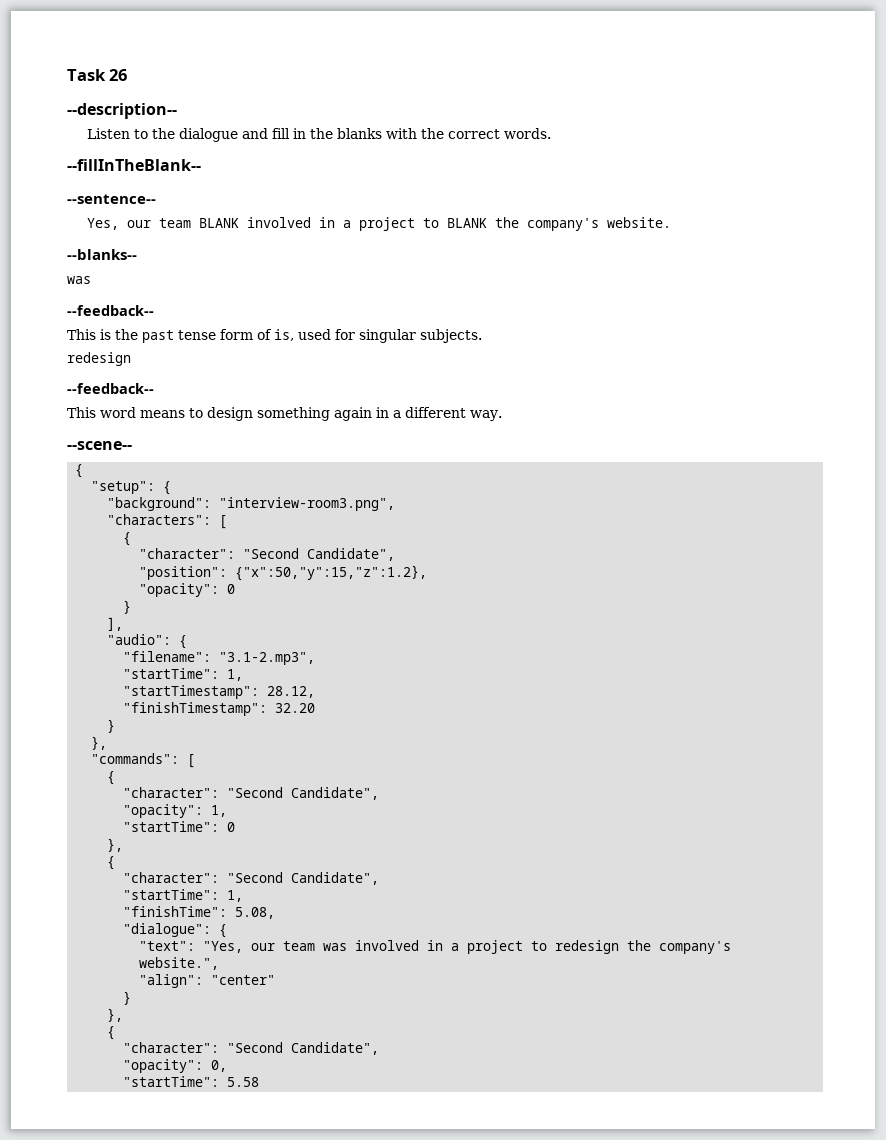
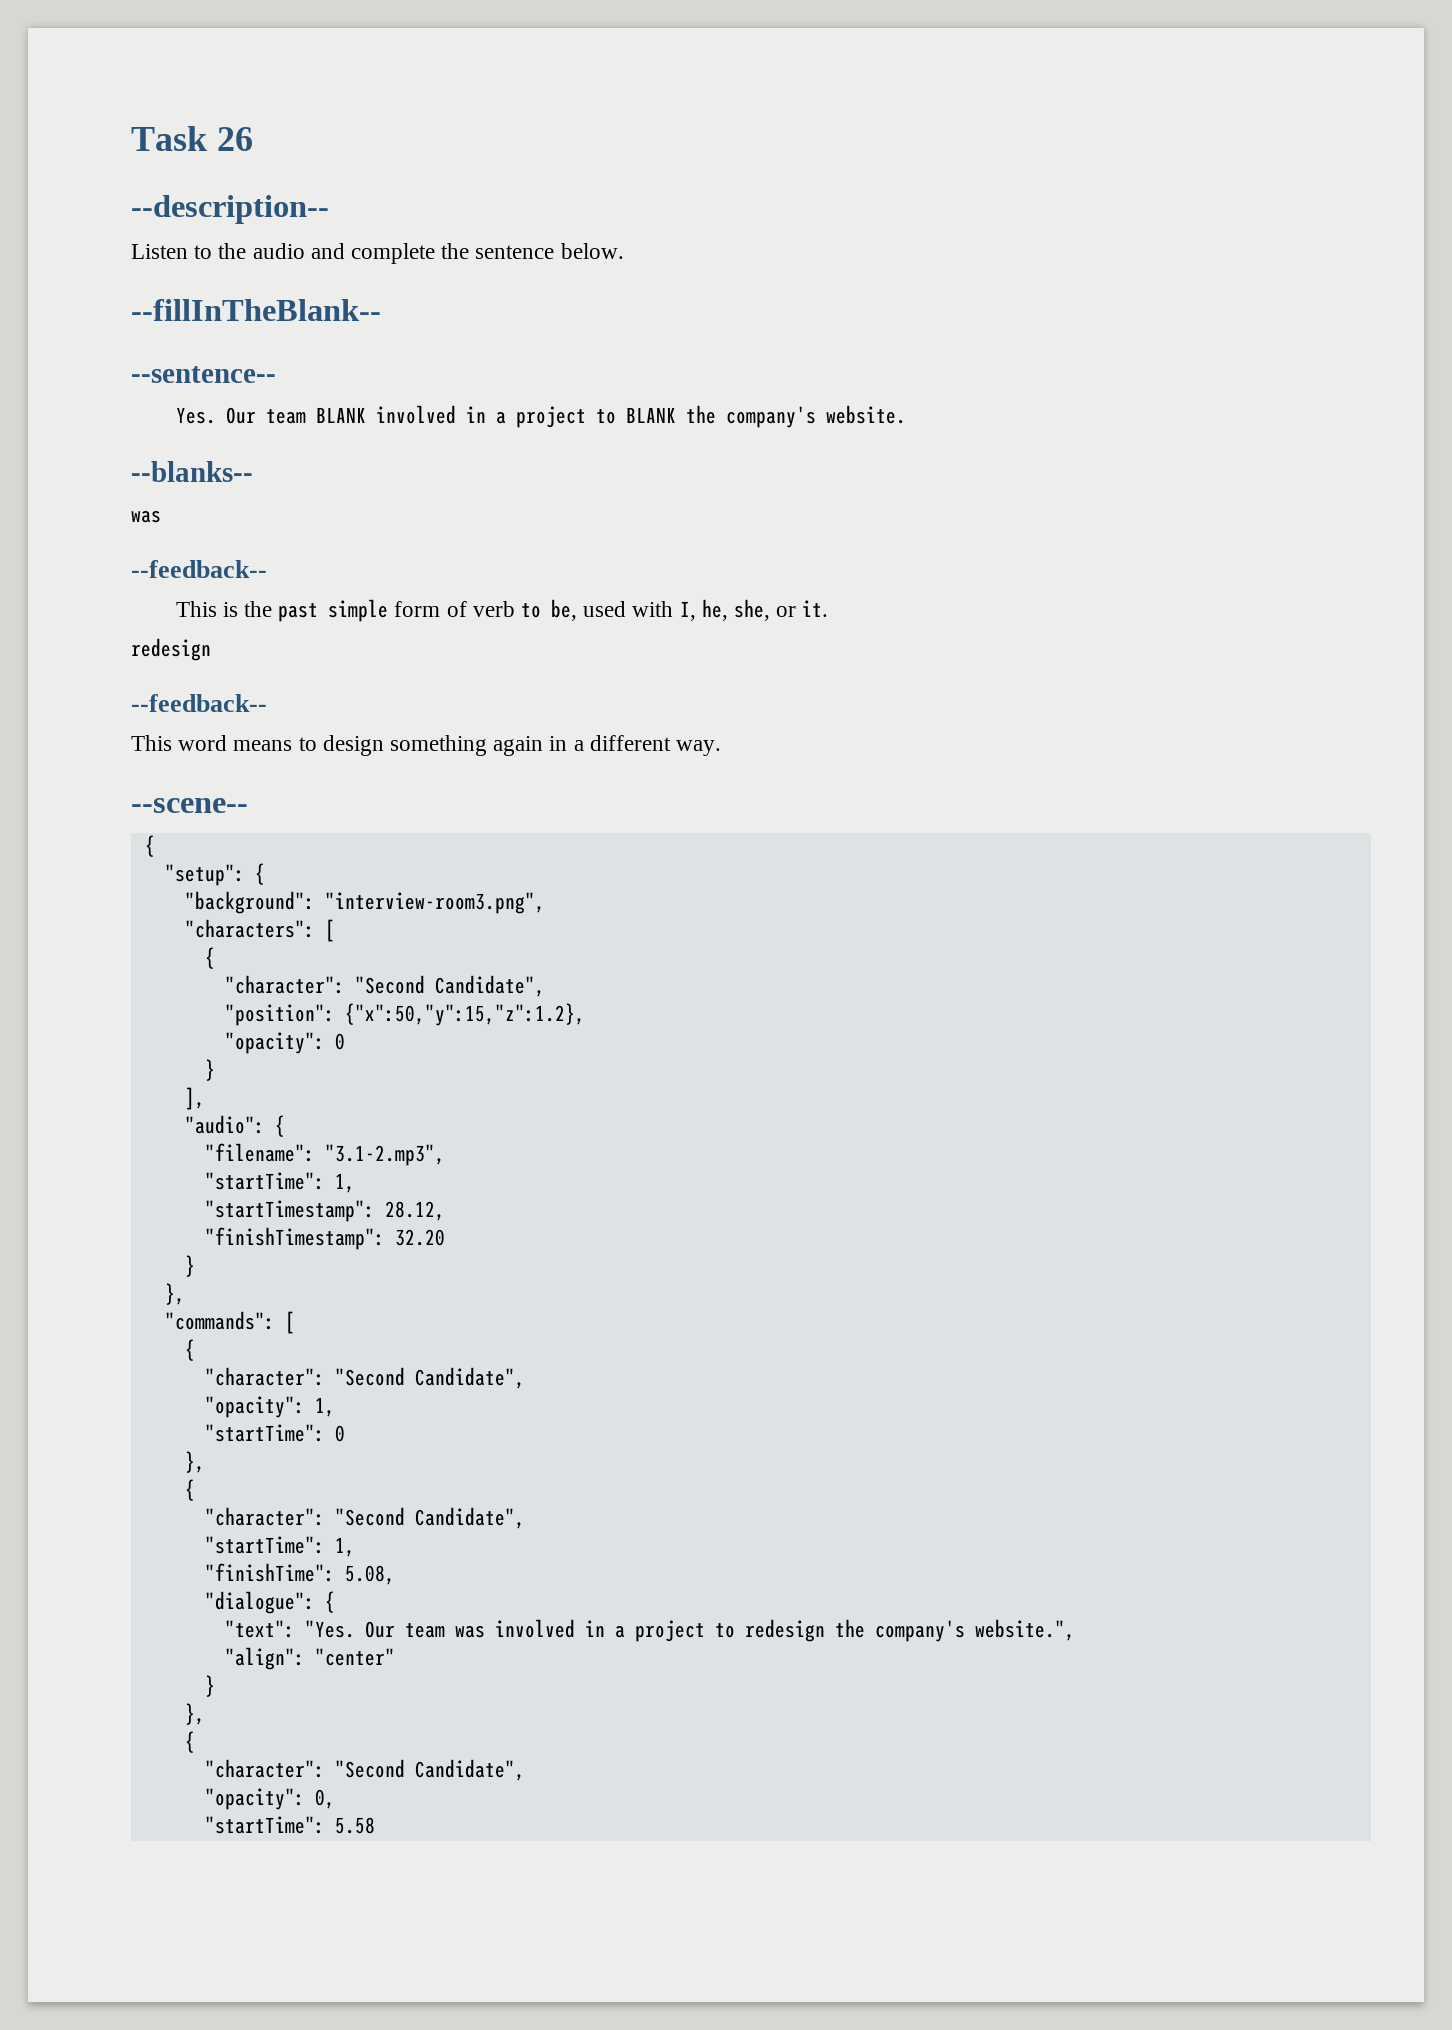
[178,128,551,142] dialogue and fill in the blanks with the correct words. -> [252,243,624,264] audio and complete the sentence below.
[86,218,151,230] Yes, our -> [175,407,256,424] Yes. Our
[178,330,216,340] tense -> [328,599,389,622] simple
[274,329,482,343] is, used for singular subjects. -> [472,599,829,621] verb to be, used with I, he, she, or it.
[203,941,276,953] "Yes, our -> [304,1620,395,1638] "Yes. Our

